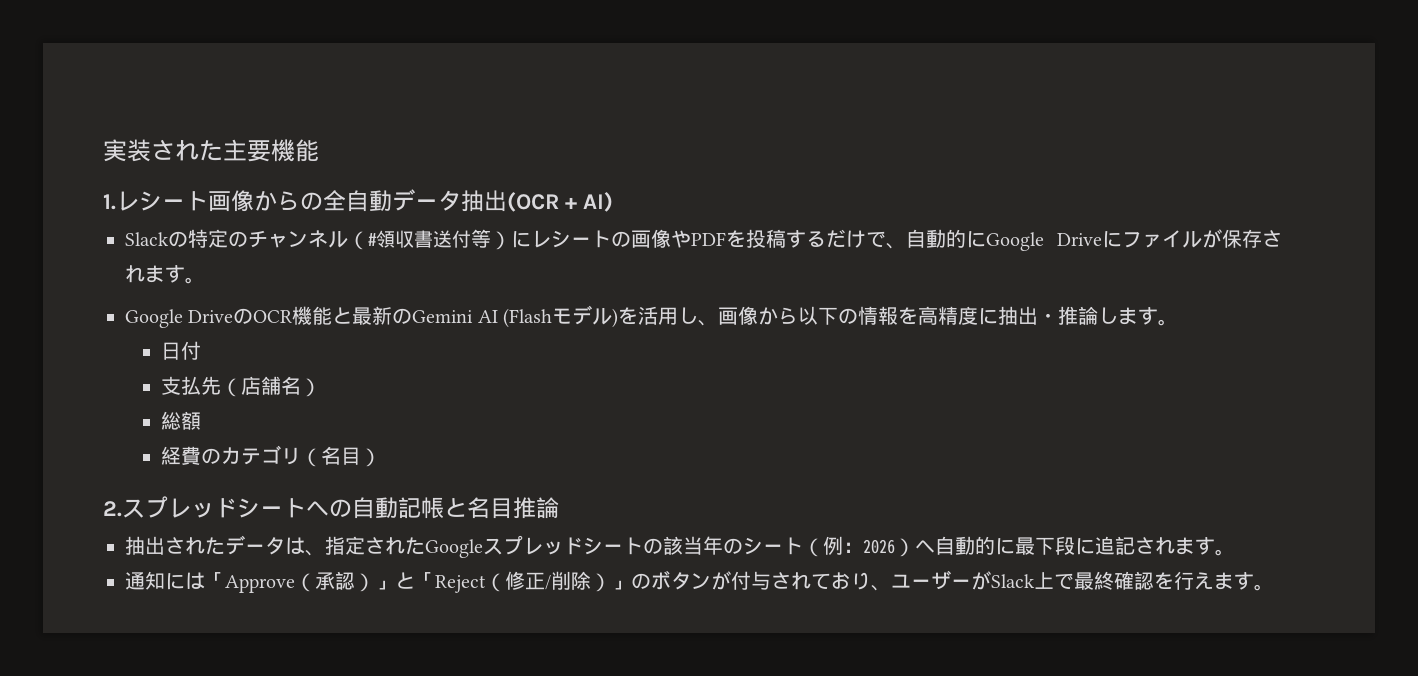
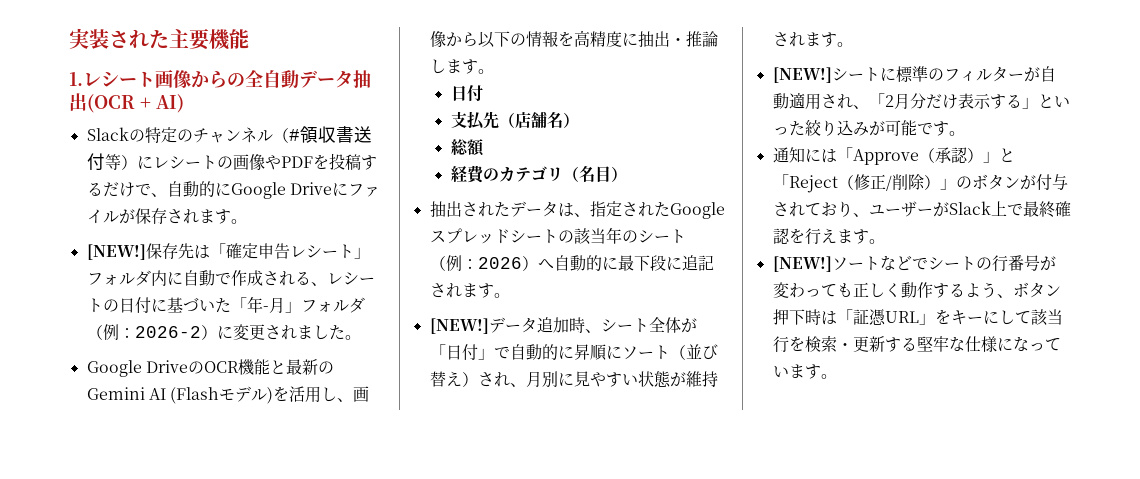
(205, 280) none -> [86,243,370,260] [86,270,375,286] [86,296,365,314] [86,324,361,340] // [NEW!]保存先は「確定申告レシート」フォルダ内に自動で作成される、レシートの日付に基づいた「年-月」フォルダ（例：2026-2）に変更されました。
[103,496,559,519] // 2.スプレッドシートへの自動記帳と名目推論 -> (627, 174) none
(1235, 552) none -> [429,317,697,334] [429,344,718,361] [429,371,718,387] [772,32,853,47] [772,66,1056,83] [772,92,1070,110] [772,120,965,136] // [NEW!]データ追加時、シート全体が「日付」で自動的に昇順にソート（並び替え）され、月別に見やすい状態が維持されます。 // [NEW!]シートに標準のフィルターが自動適用され、「2月分だけ表示する」といった絞り込みが可能です。
(1274, 587) none -> [772,255,1056,272] [772,282,1061,298] [772,309,1063,326] [772,335,1061,353] [772,364,837,379] // [NEW!]ソートなどでシートの行番号が変わっても正しく動作するよう、ボタン押下時は「証憑URL」をキーにして該当行を検索・更新する堅牢な仕様になっています。

